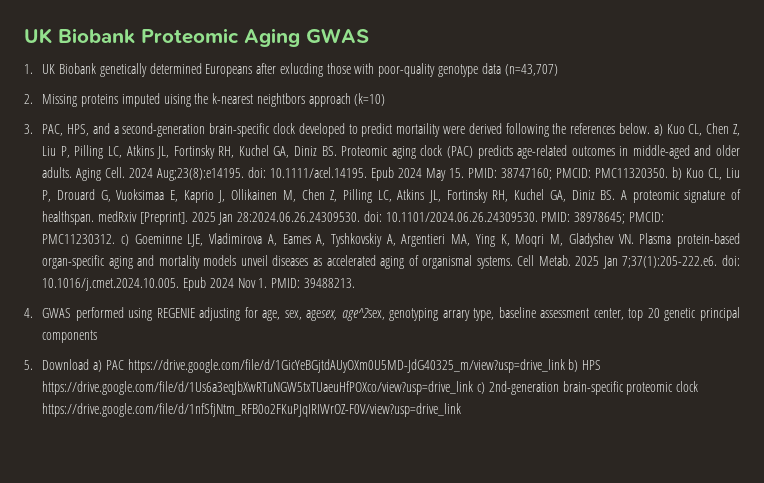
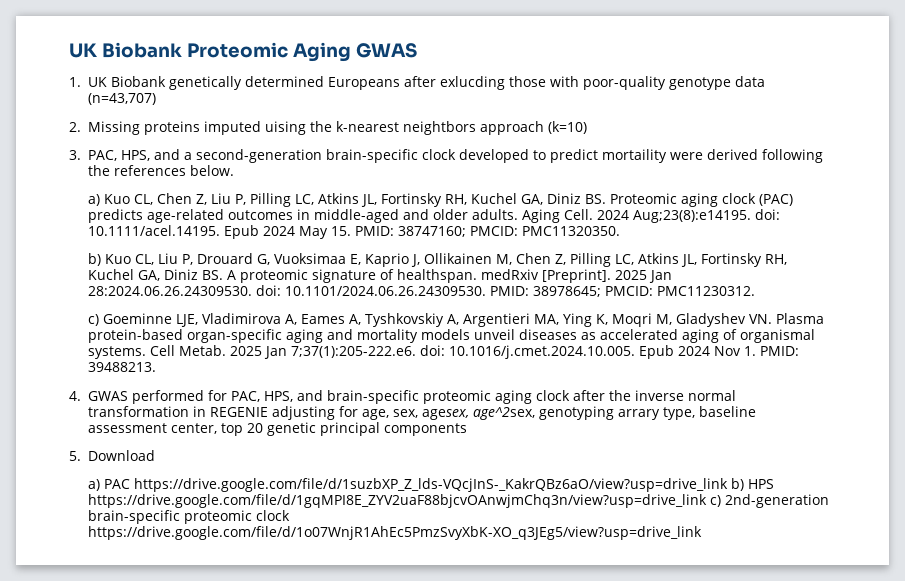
(651, 128) none -> (235, 170) //
(669, 173) none -> (621, 231) //
(116, 239) none -> (756, 291) //
[128,308,153,321] using -> [208,390,737,404] [88,406,207,417] for PAC, HPS, and brain-specific proteomic aging clock after the inverse normal transformation in
(90, 364) none -> (156, 455) //
[127,359,565,373] https://drive.google.com/file/d/1GicYeBGjtdAUyOXm0U5MD-JdG40325_m/view?usp=drive_link -> [134,478,729,492] https://drive.google.com/file/d/1suzbXP_Z_lds-VQcjInS-_KakrQBz6aO/view?usp=drive_link
[42,381,474,395] https://drive.google.com/file/d/1Us6a3eqJbXwRTuNGW5txTUaeuHfPOXco/view?usp=drive_link -> [88,494,708,508] https://drive.google.com/file/d/1gqMPI8E_ZYV2uaF88bjcvOAnwjmChq3n/view?usp=drive_link
[42,403,462,417] https://drive.google.com/file/d/1nfSfjNtm_RFB0o2FKuPJqIRIWrOZ-F0V/view?usp=drive_link -> [88,526,703,540] https://drive.google.com/file/d/1o07WnjR1AhEc5PmzSvyXbK-XO_q3JEg5/view?usp=drive_link

